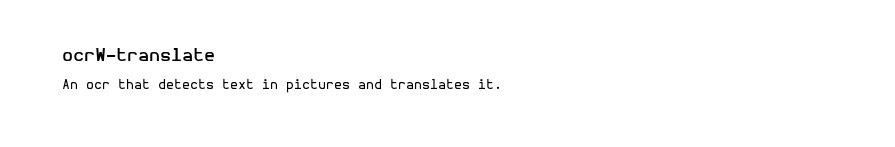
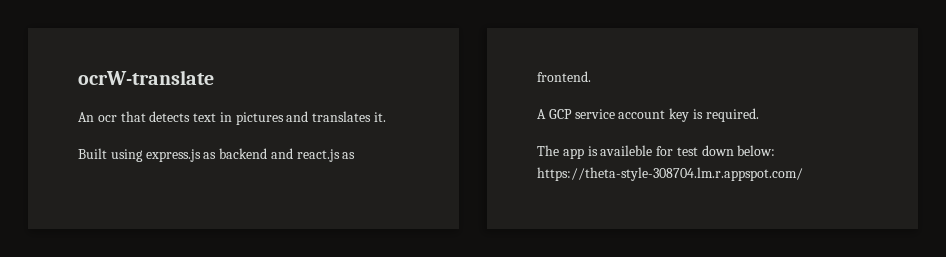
(502, 84) none -> [78,148,356,162] [537,71,591,82] [537,108,759,122] [537,145,776,159] [537,167,803,181] // Built using express.js as backend and react.js as frontend. // A GCP service account key is required. // The app is availeble for test down below: https://theta-style-308704.lm.r.appspot.com/

